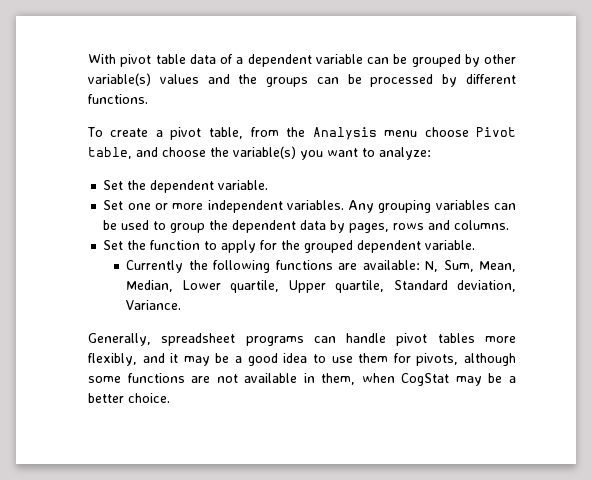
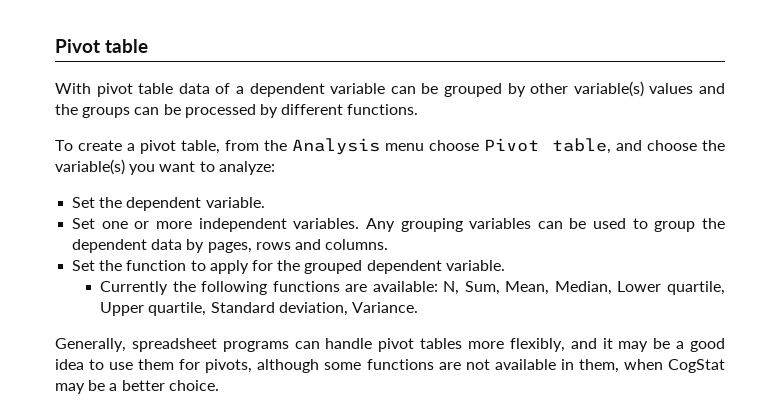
(88, 59) none -> [55,39,149,53] Pivot table //

